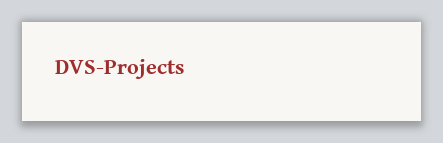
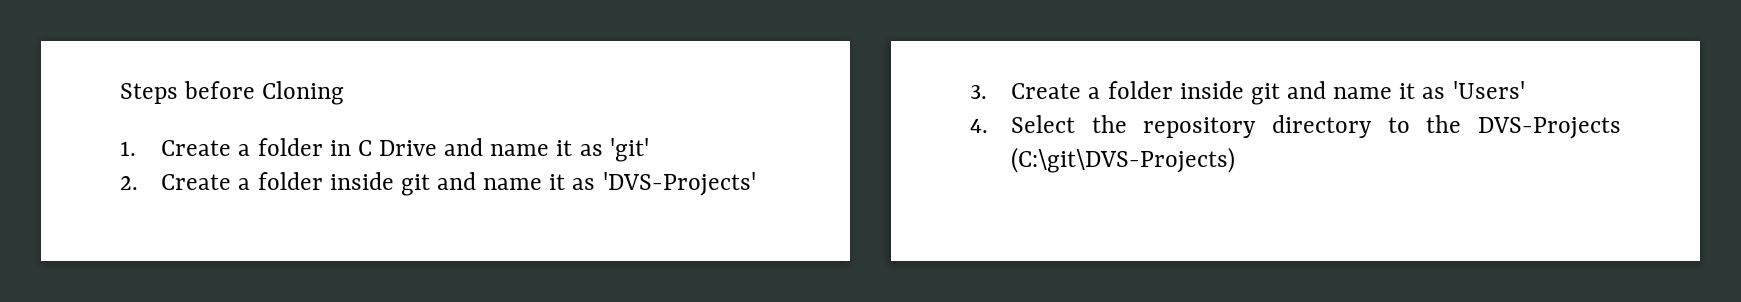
[55,59,184,79] DVS-Projects -> [120,81,345,105] [120,138,649,162] [120,172,756,196] [970,81,1525,105] [970,115,1621,139] [1011,147,1236,173] Steps before Cloning // 1. Create a folder in C Drive and name it as 'git' // 2. Create a folder inside git and name it as 'DVS-Projects' // 3. Create a folder inside git and name it as 'Users' // 4. Select the repository directory to the DVS-Projects (C:\git\DVS-Projects)

